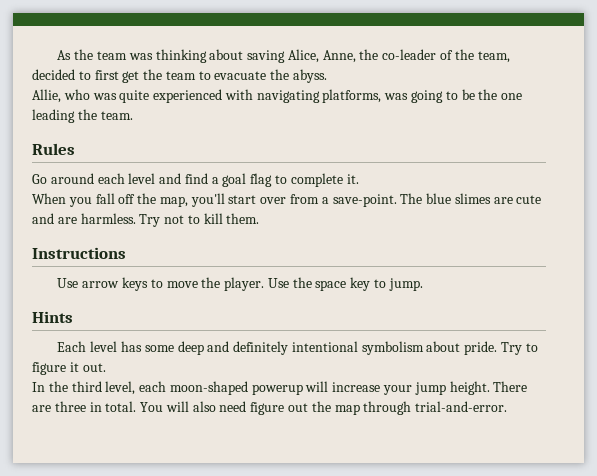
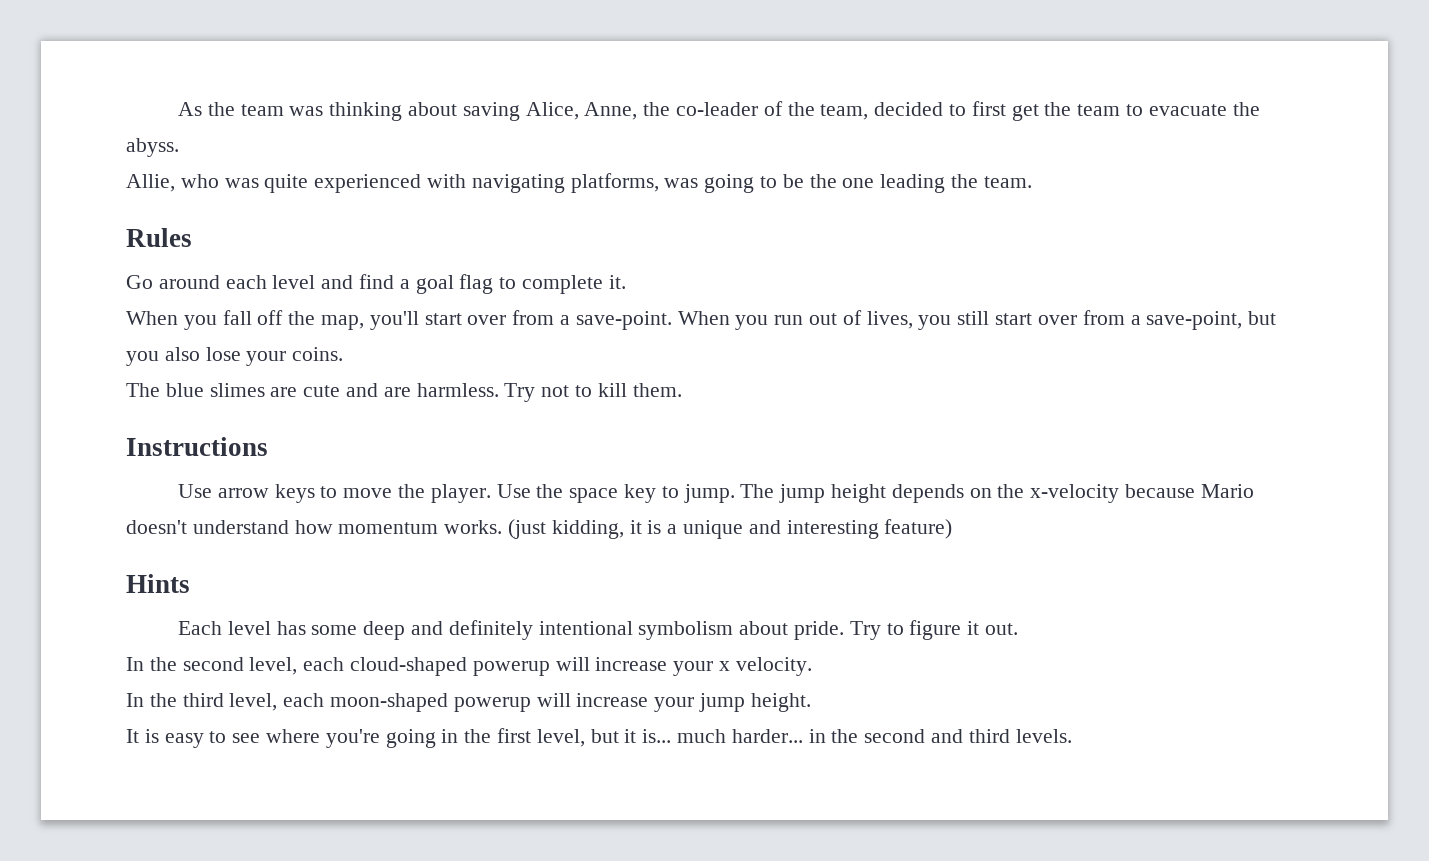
(397, 200) none -> [677,310,1277,330] [126,347,344,366] When you run out of lives, you still start over from a save-point, but you also lose your coins. //
(423, 284) none -> [740,484,1254,503] [126,519,953,539] The jump height depends on the x-velocity because Mario doesn't understand how momentum works. (just kidding, it is a unique and interesting feature)
(106, 367) none -> [126,657,812,676] // In the second level, each cloud-shaped powerup will increase your x velocity.
[493,381,528,392] [32,401,508,415] There are three in total. You will also need figure out the map through trial-and-error. -> [126,728,1072,748] // It is easy to see where you're going in the first level, but it is... much harder... in the second and third levels.

